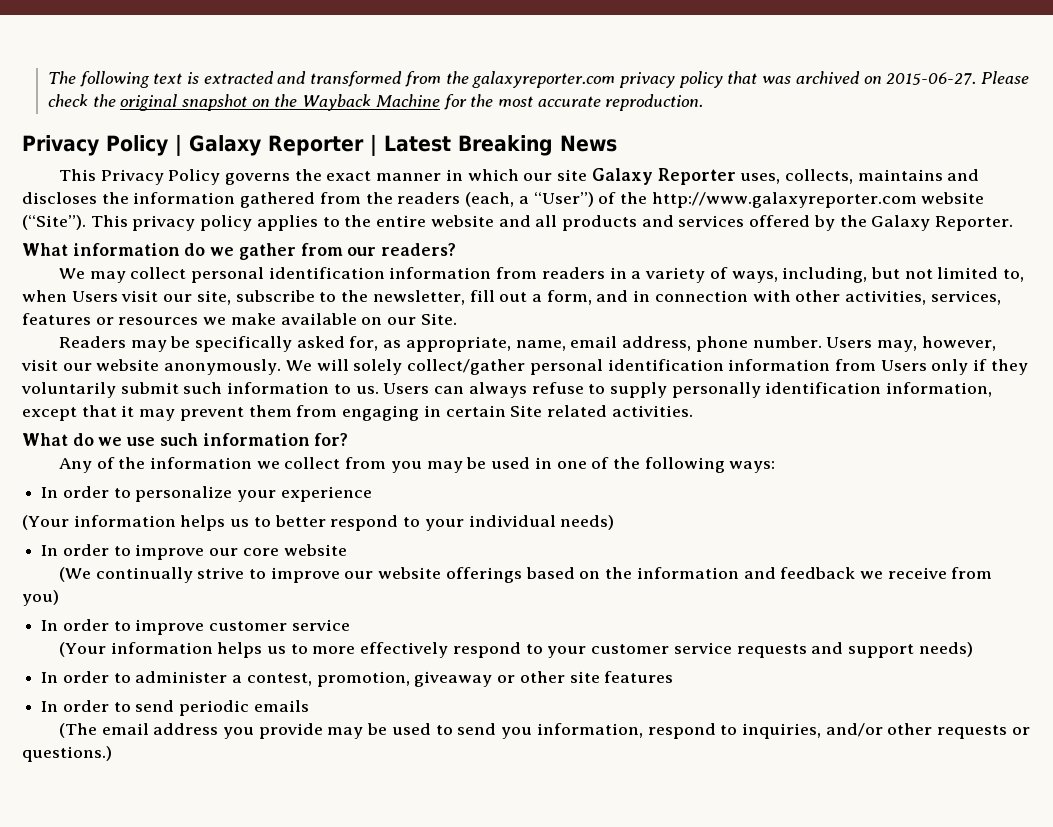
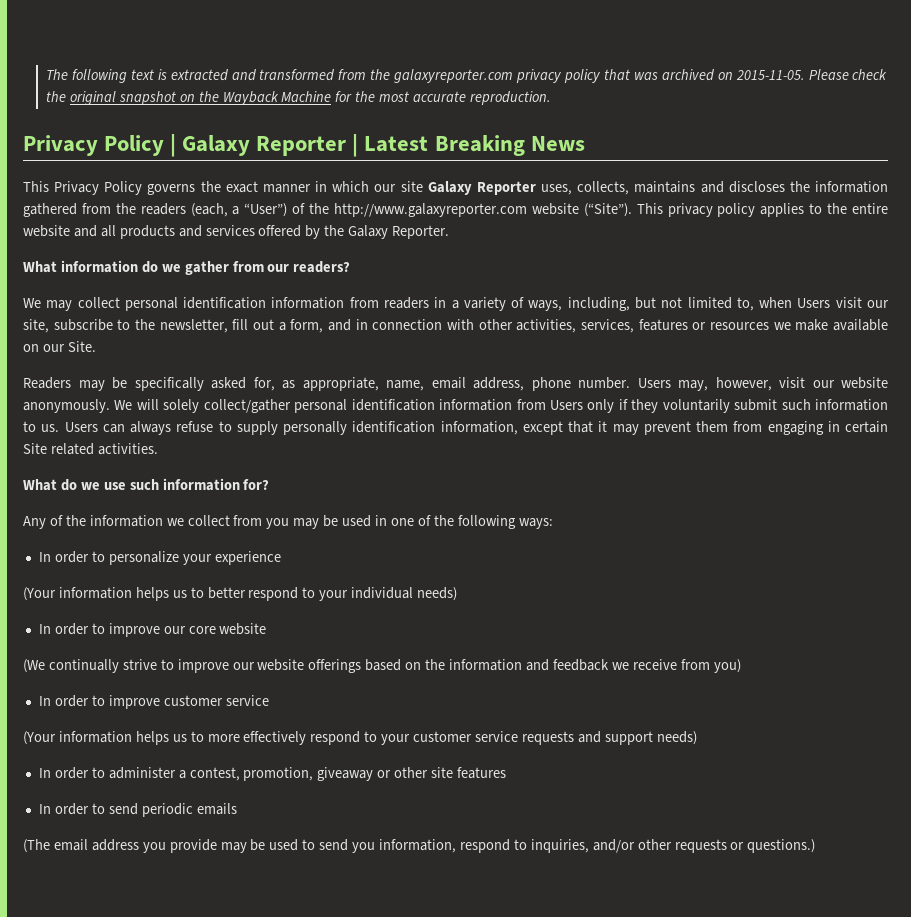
[886,72,977,85] 2015-06-27. -> [735,70,805,80] 2015-11-05.

